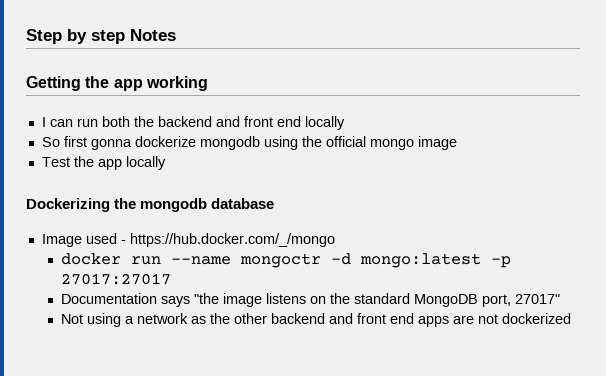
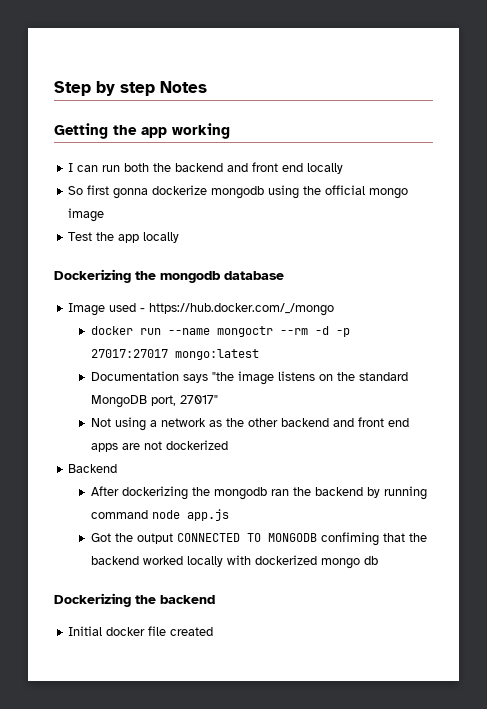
[330,253,481,268] -d mongo:latest -> [280,326,330,335] --rm -d
(171, 279) none -> [175,349,260,360] mongo:latest
(571, 318) none -> [68,464,118,473] [91,486,428,500] [91,509,230,521] [91,532,428,546] [91,555,379,569] [54,593,215,607] [68,626,214,636] // Backend // After dockerizing the mongodb ran the backend by running command node app.js // Got the output CONNECTED TO MONGODB confiming that the backend worked locally with dockerized mongo db // Dockerizing the backend // Initial docker file created

